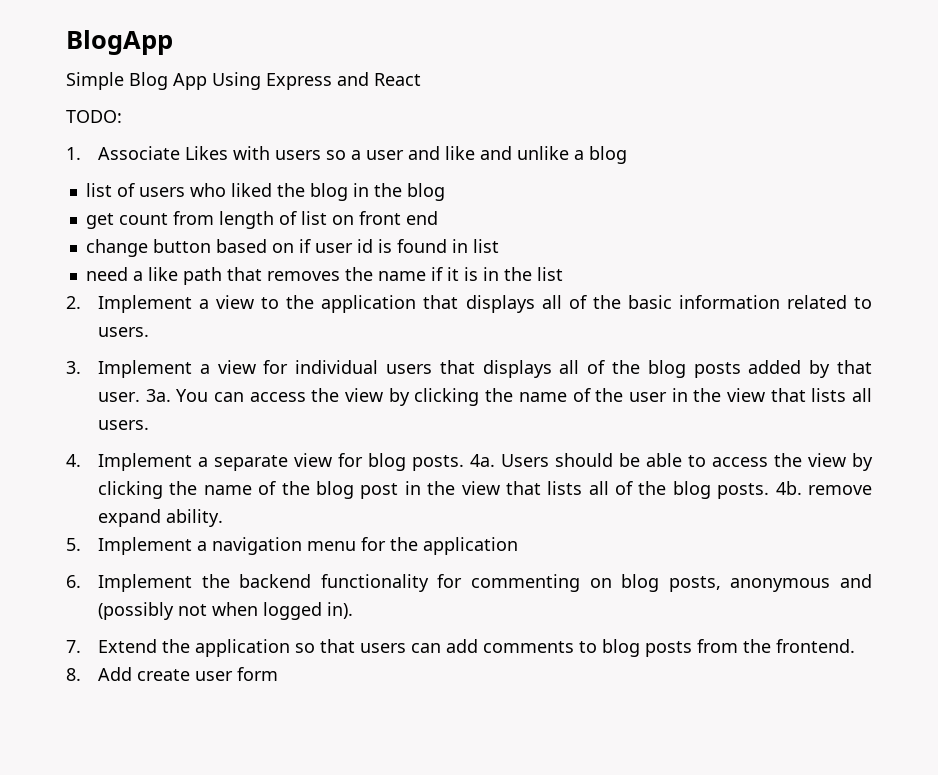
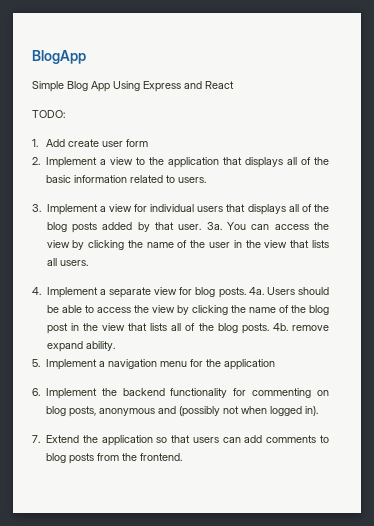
[98,146,628,164] [85,183,445,201] [85,211,438,229] [85,239,499,257] [85,267,563,285] Associate Likes with users so a user and like and unlike a blog // list of users who liked the blog in the blog // get count from length of list on front end // change button based on if user id is found in list // need a like path that removes the name if it is in the list -> [45,139,148,147] Add create user form
[66,667,279,681] // 8. Add create user form -> (182, 457) none

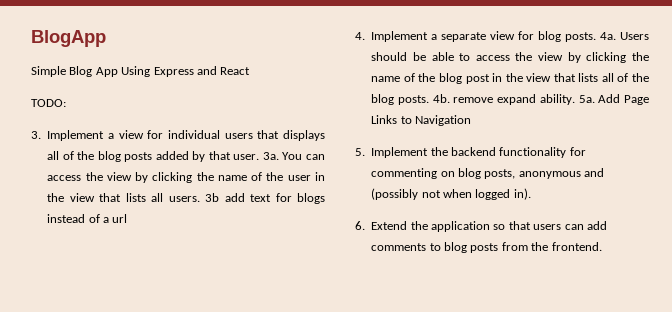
[32,139,148,147] [32,157,329,168] [45,175,206,183] // 1. Add create user form // 2. Implement a view to the application that displays all of the basic information related to users. -> (66, 103) none
(88, 263) none -> [205,193,325,204] [47,214,128,223] 3b add text for blogs instead of a url
[32,359,275,370] [32,388,40,396] // 5. Implement a navigation menu for the application // 6. -> [578,94,649,105] [371,115,471,126] [355,148,365,156] 5a. Add Page Links to Navigation // 5.
[32,435,40,443] 7. -> [355,221,365,230] 6.

